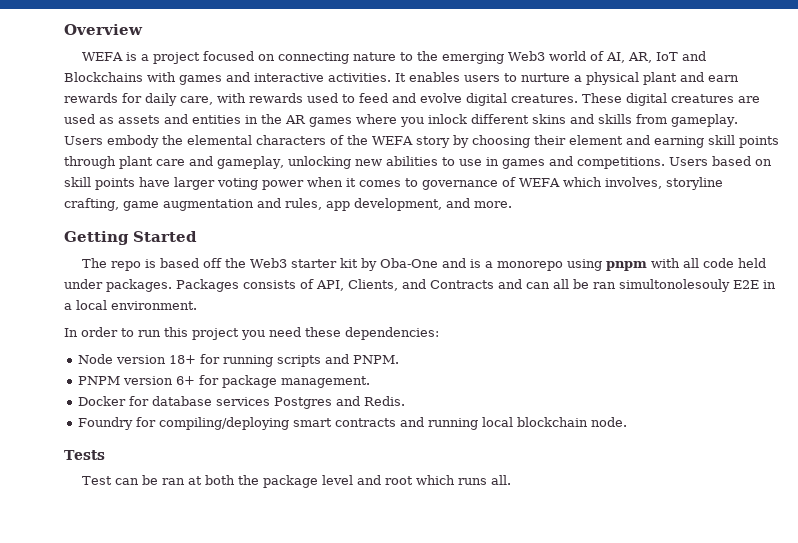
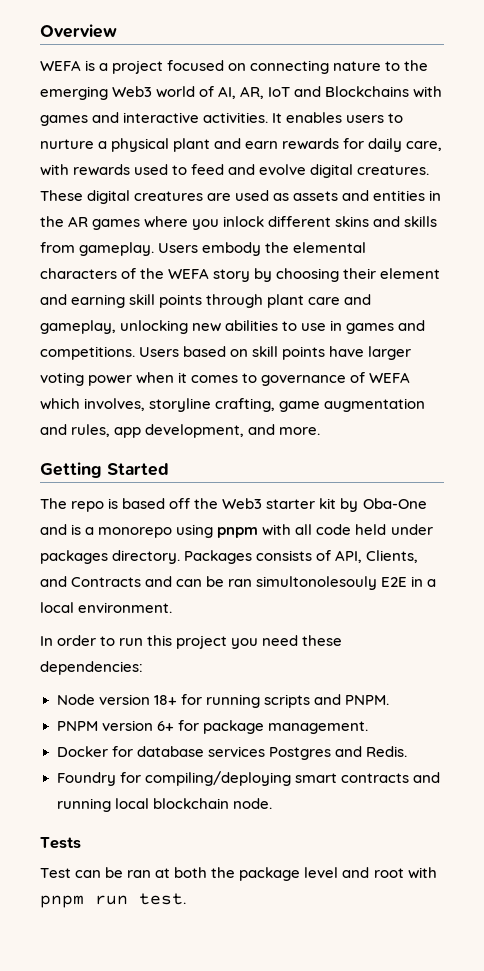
[106,279,172,292] packages. -> [40,550,181,564] packages directory.
[553,279,569,289] all -> (203, 583) none
[416,475,512,485] which runs all. -> [407,867,437,879] [40,893,186,908] with pnpm run test.

